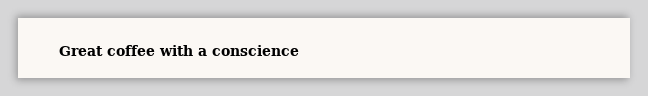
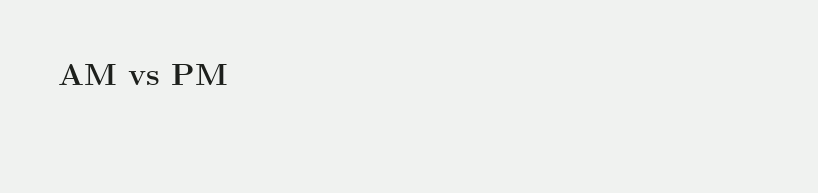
[59,45,299,56] Great coffee with a conscience -> [58,64,228,85] AM vs PM

